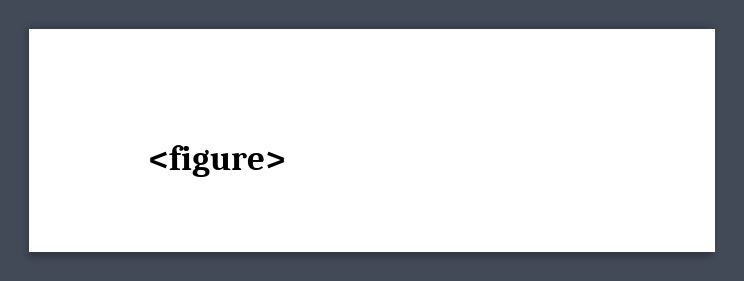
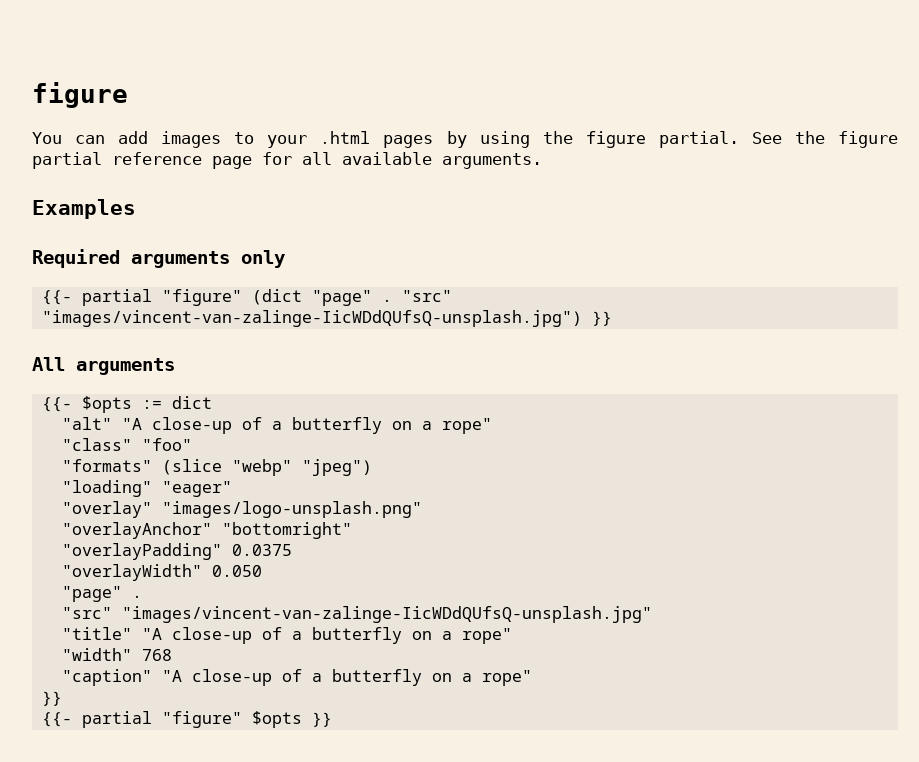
[148,145,286,177] <figure> -> [32,82,128,108] [32,131,899,148] [32,152,542,169] [32,199,136,219] [32,249,285,268] [41,289,452,306] [41,310,612,327] [32,357,175,375] [41,396,212,413] [61,417,492,434] [61,438,192,451] [61,459,372,476] [61,480,232,497] [61,501,422,518] [61,522,352,539] [61,543,292,560] [61,564,262,581] [61,586,142,602] [61,606,652,623] [61,627,512,644] [61,648,172,661] [61,669,532,686] [41,691,62,706] [41,711,332,728] figure // You can add images to your .html pages by using the figure partial. See the figure partial reference page for all available arguments. // Examples // Required arguments only // {{- partial "figure" (dict "page" . "src" "images/vincent-van-zalinge-IicWDdQUfsQ-unsplash.jpg") }} // All arguments // {{- $opts := dict // "alt" "A close-up of a butterfly on a rope" // "class" "foo" // "formats" (slice "webp" "jpeg") // "loading" "eager" // "overlay" "images/logo-unsplash.png" // "overlayAnchor" "bottomright" // "overlayPadding" 0.0375 // "overlayWidth" 0.050 // "page" . // "src" "images/vincent-van-zalinge-IicWDdQUfsQ-unsplash.jpg" // "title" "A close-up of a butterfly on a rope" // "width" 768 // "caption" "A close-up of a butterfly on a rope" // }} // {{- partial "figure" $opts }}

